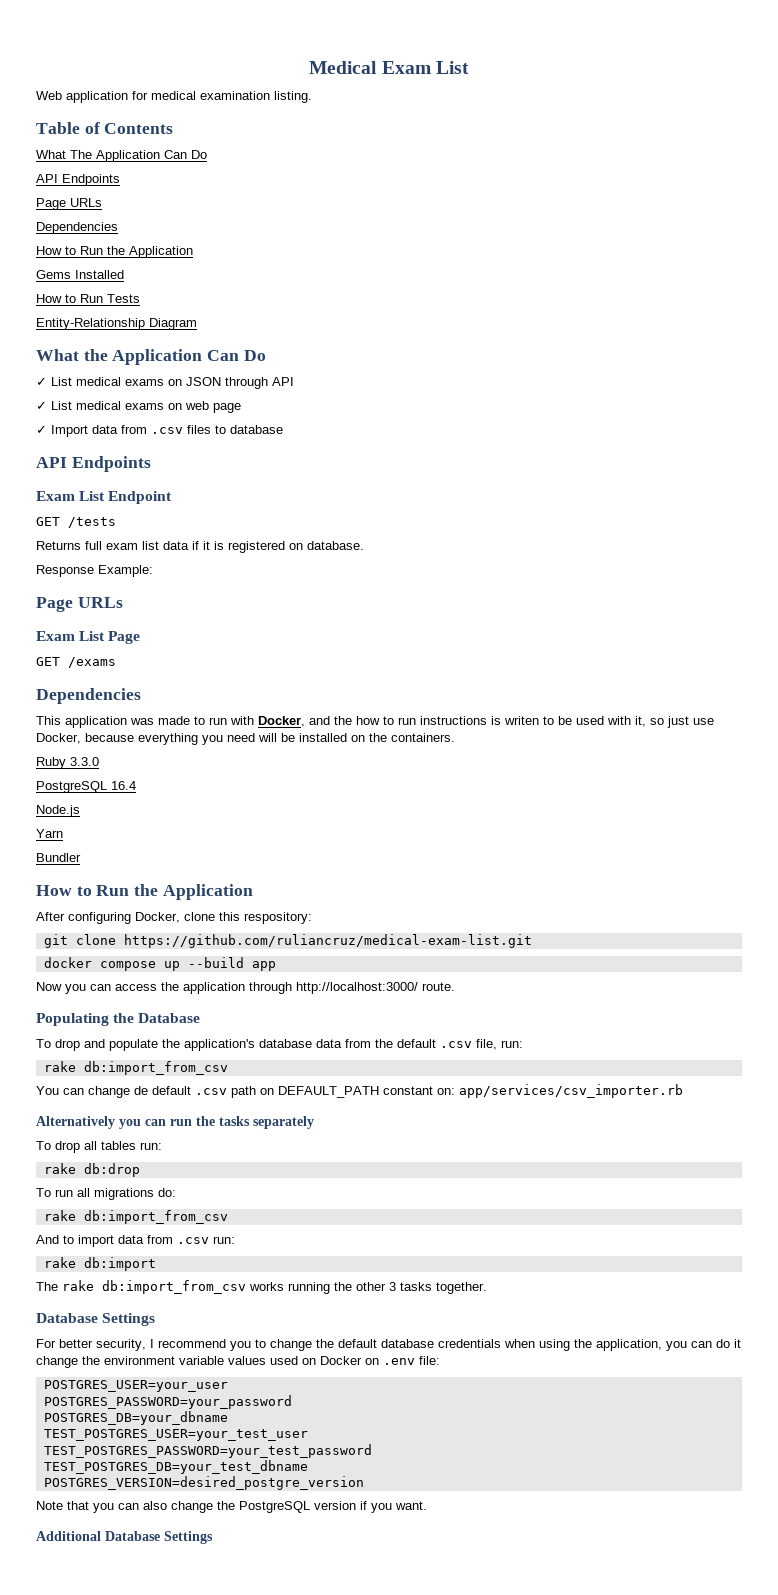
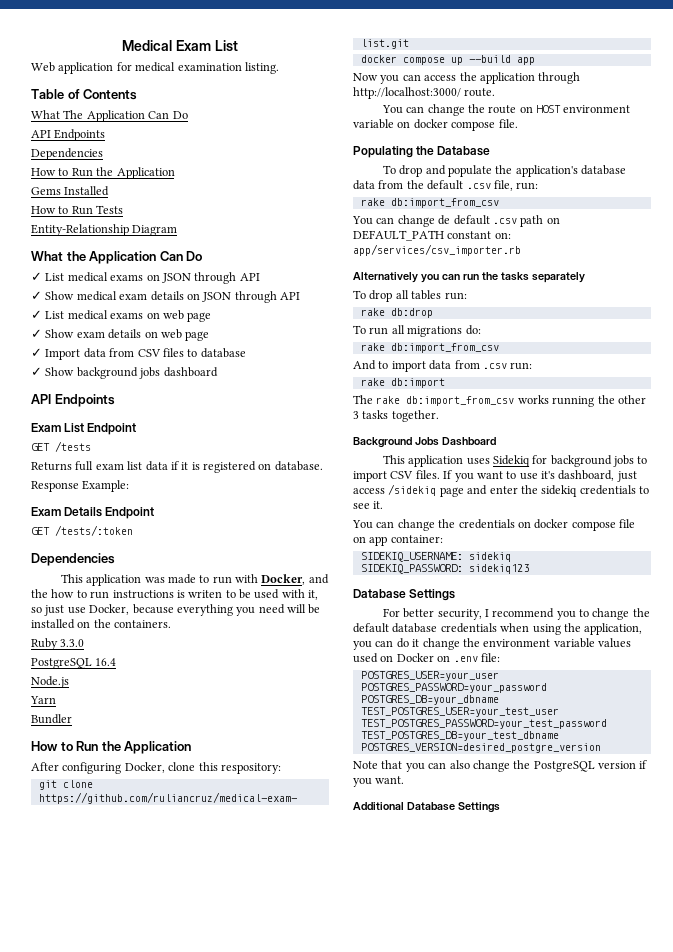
[36,198,102,210] // Page URLs -> (106, 135) none
(294, 381) none -> [31,291,300,303] // ✓ Show medical exam details on JSON through API
(241, 408) none -> [31,329,210,341] // ✓ Show exam details on web page
[151,427,183,434] .csv -> [137,349,161,357] CSV
(283, 429) none -> [31,367,218,379] // ✓ Show background jobs dashboard
[36,597,123,612] [36,631,141,644] [36,657,116,668] // Page URLs // Exam List Page // GET /exams -> [31,507,155,519] [31,525,133,536] // Exam Details Endpoint // GET /tests/:token
(455, 986) none -> [381,104,631,116] [353,119,518,131] // You can change the route on HOST environment variable on docker compose file.
(487, 1288) none -> [353,437,496,448] [382,455,648,467] [353,470,637,482] [353,484,649,497] [353,501,384,509] [352,519,635,531] [353,535,443,546] [360,552,511,562] [360,564,529,574] // Background Jobs Dashboard // This application uses Sidekiq for background jobs to import CSV files. If you want to use it's dashboard, just access /sidekiq page and enter the sidekiq credentials to see it. // You can change the credentials on docker compose file on app container: // SIDEKIQ_USERNAME: sidekiq // SIDEKIQ_PASSWORD: sidekiq123

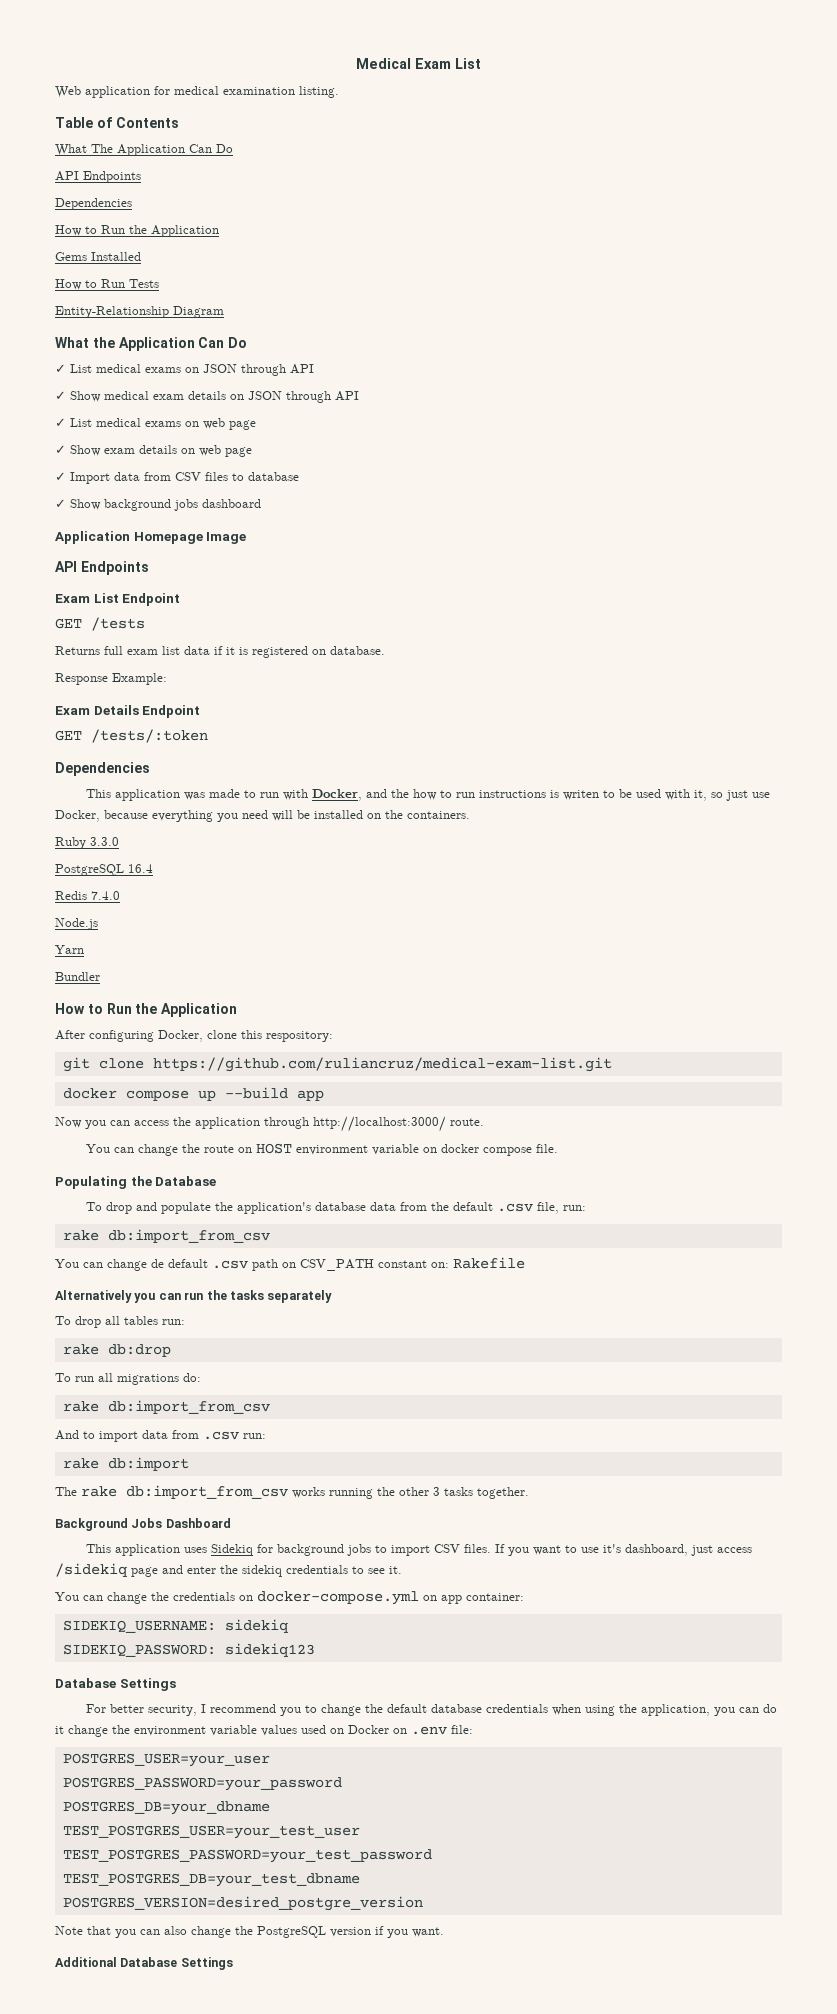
(218, 372) none -> [55,531,247,544] // Application Homepage Image
(117, 662) none -> [55,891,120,900] // Redis 7.4.0
[353,230,444,241] DEFAULT_PATH -> [300,1259,374,1271] CSV_PATH
[353,244,521,256] app/services/csv_importer.rb -> [453,1257,525,1269] Rakefile
[534,519,635,531] docker compose file -> [257,1591,419,1605] docker-compose.yml

